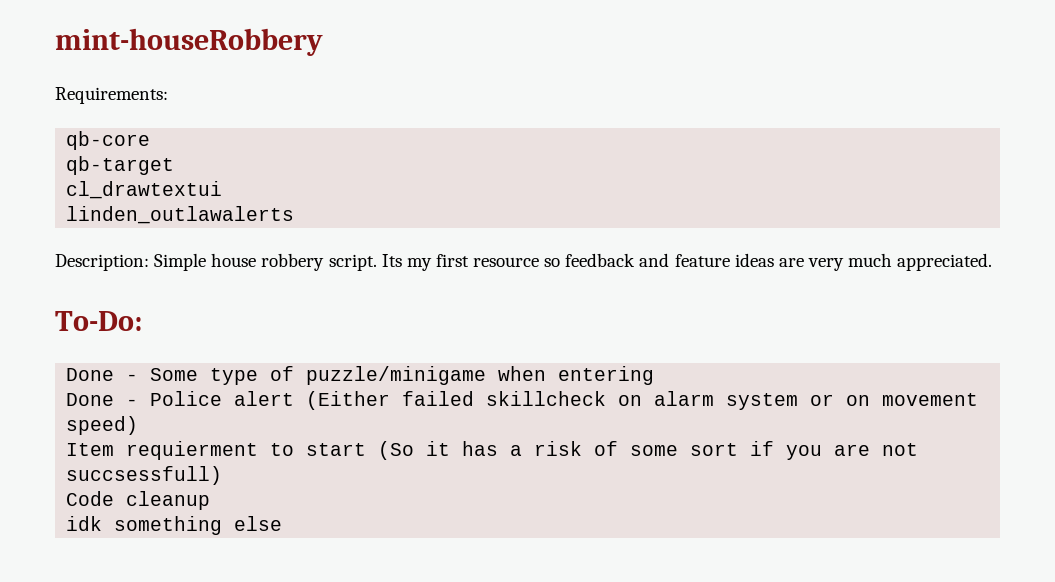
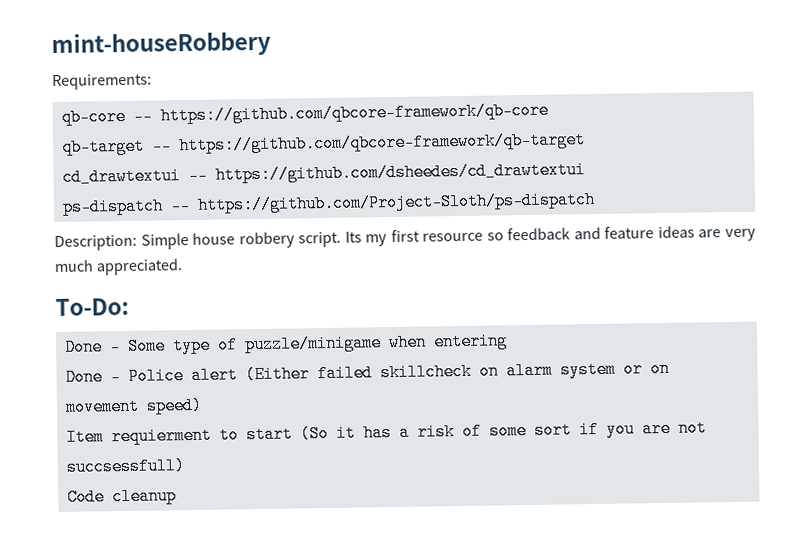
(151, 140) none -> [132,101,549,125] -- https://github.com/qbcore-framework/qb-core
[66,181,223,199] [66,206,295,224] // cl_drawtextui // linden_outlawalerts -> [151,131,586,155] [61,161,586,186] [61,190,596,216] -- https://github.com/qbcore-framework/qb-target // cd_drawtextui -- https://github.com/dsheedes/cd_drawtextui // ps-dispatch -- https://github.com/Project-Sloth/ps-dispatch
[66,516,283,535] // idk something else -> (177, 496) none

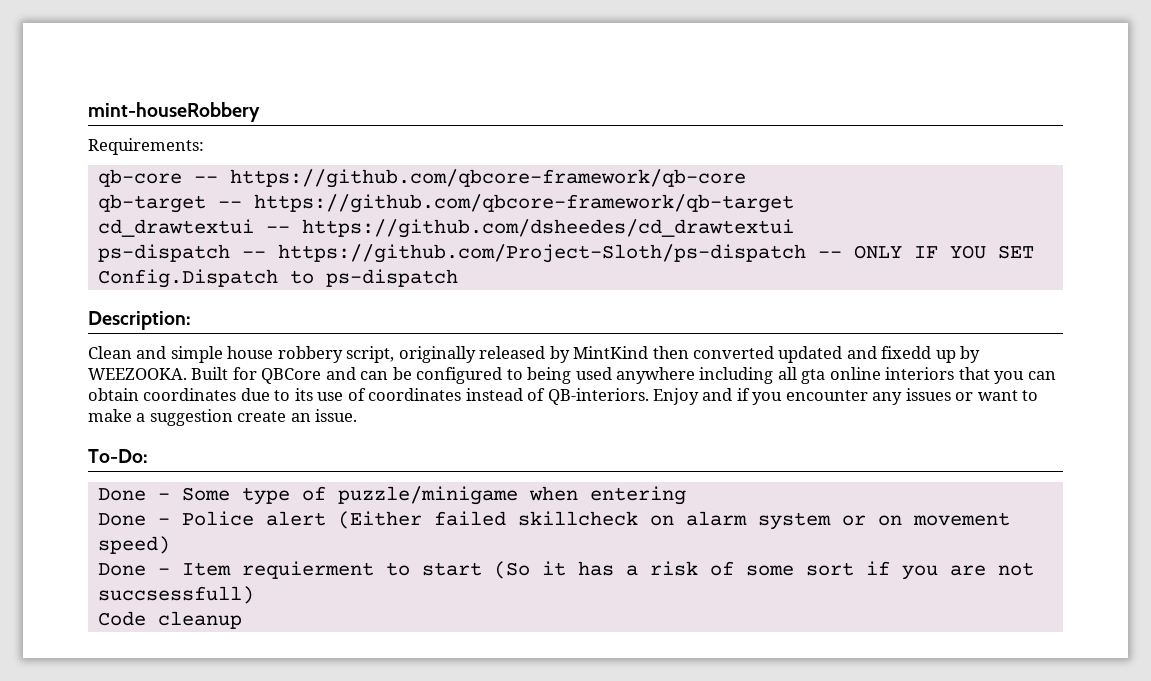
[54,225,756,252] [54,258,183,276] // Description: Simple house robbery script. Its my first resource so feedback and feature ideas are very much appreciated. -> [817,245,1034,259] [97,269,458,288] [88,311,191,330] [88,346,981,363] [88,367,1056,384] [88,388,1039,405] [88,409,358,426] -- ONLY IF YOU SET Config.Dispatch to ps-dispatch // Description: // Clean and simple house robbery script, originally released by MintKind then converted updated and fixedd up by WEEZOOKA. Built for QBCore and can be configured to being used anywhere including all gta online interiors that you can obtain coordinates due to its use of coordinates instead of QB-interiors. Enjoy and if you encounter any issues or want to make a suggestion create an issue.
(203, 405) none -> [97,563,170,576] Done -

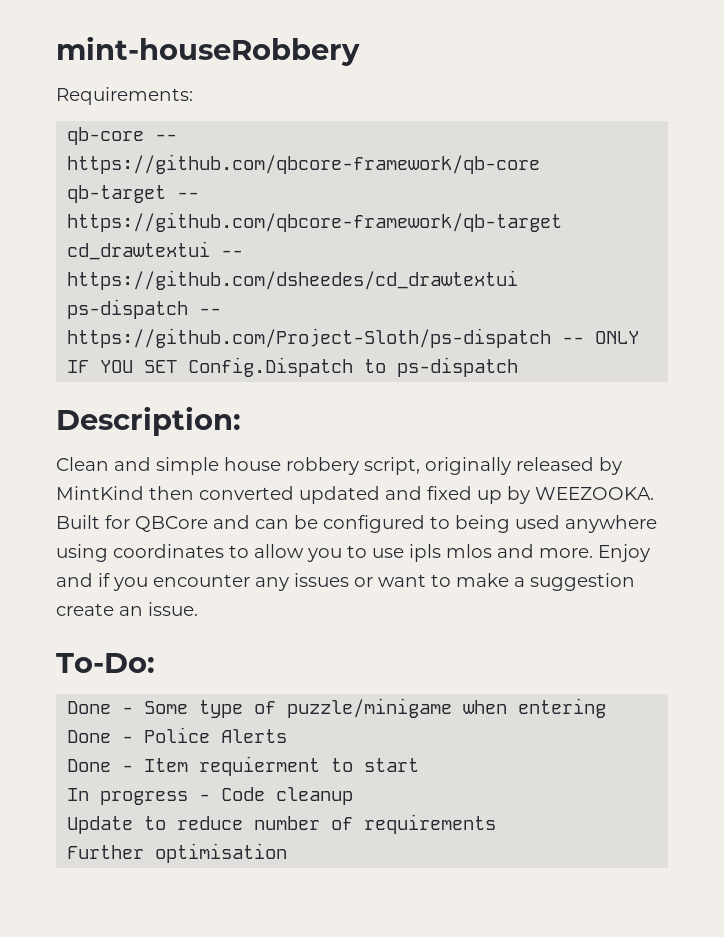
[881,346,932,359] fixedd -> [427,486,472,500] fixed
[699,367,1056,384] [88,388,649,405] including all gta online interiors that you can obtain coordinates due to its use of coordinates instead of QB-interiors. -> [56,544,593,562] using coordinates to allow you to use ipls mlos and more.
[265,511,1010,530] [97,536,170,554] alert (Either failed skillcheck on alarm system or on movement speed) -> [221,729,288,743] Alerts
[493,561,1034,580] [97,586,254,604] [97,611,242,629] (So it has a risk of some sort if you are not succsessfull) // Code cleanup -> [67,787,354,805] [67,814,497,834] [67,843,288,863] // In progress - Code cleanup // Update to reduce number of requirements // Further optimisation

